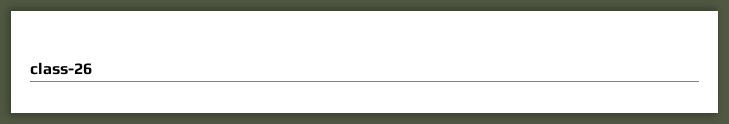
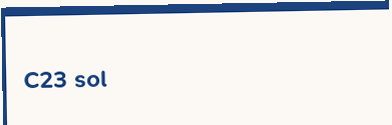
[30,62,92,75] class-26 -> [23,70,108,90] C23 sol

